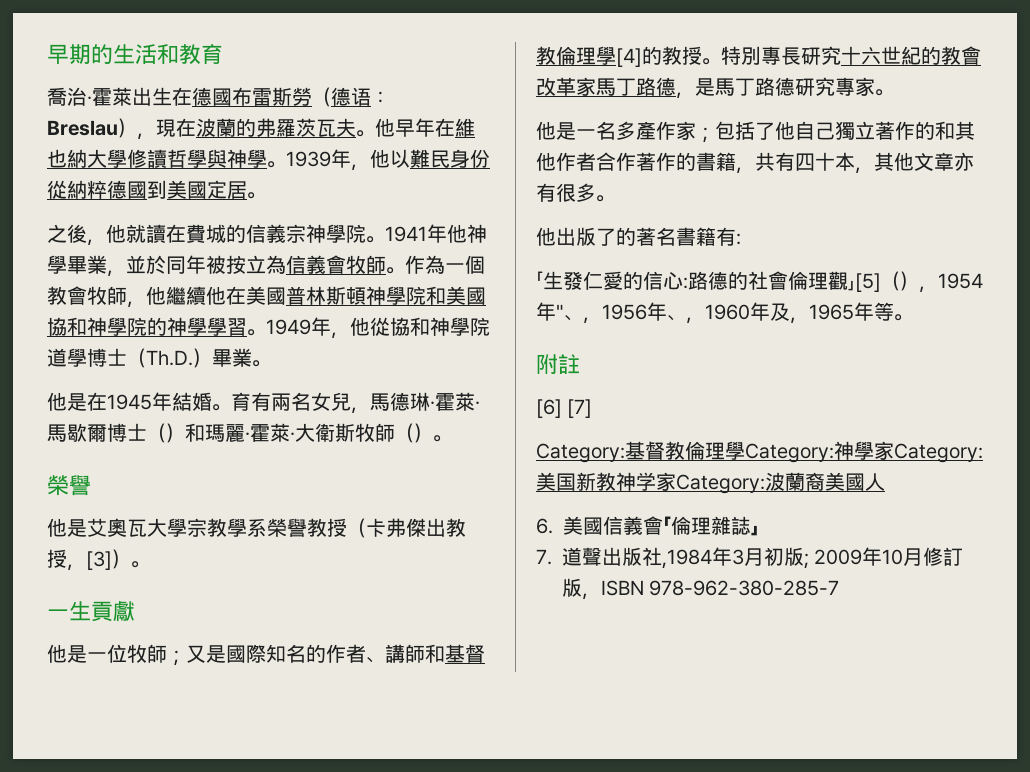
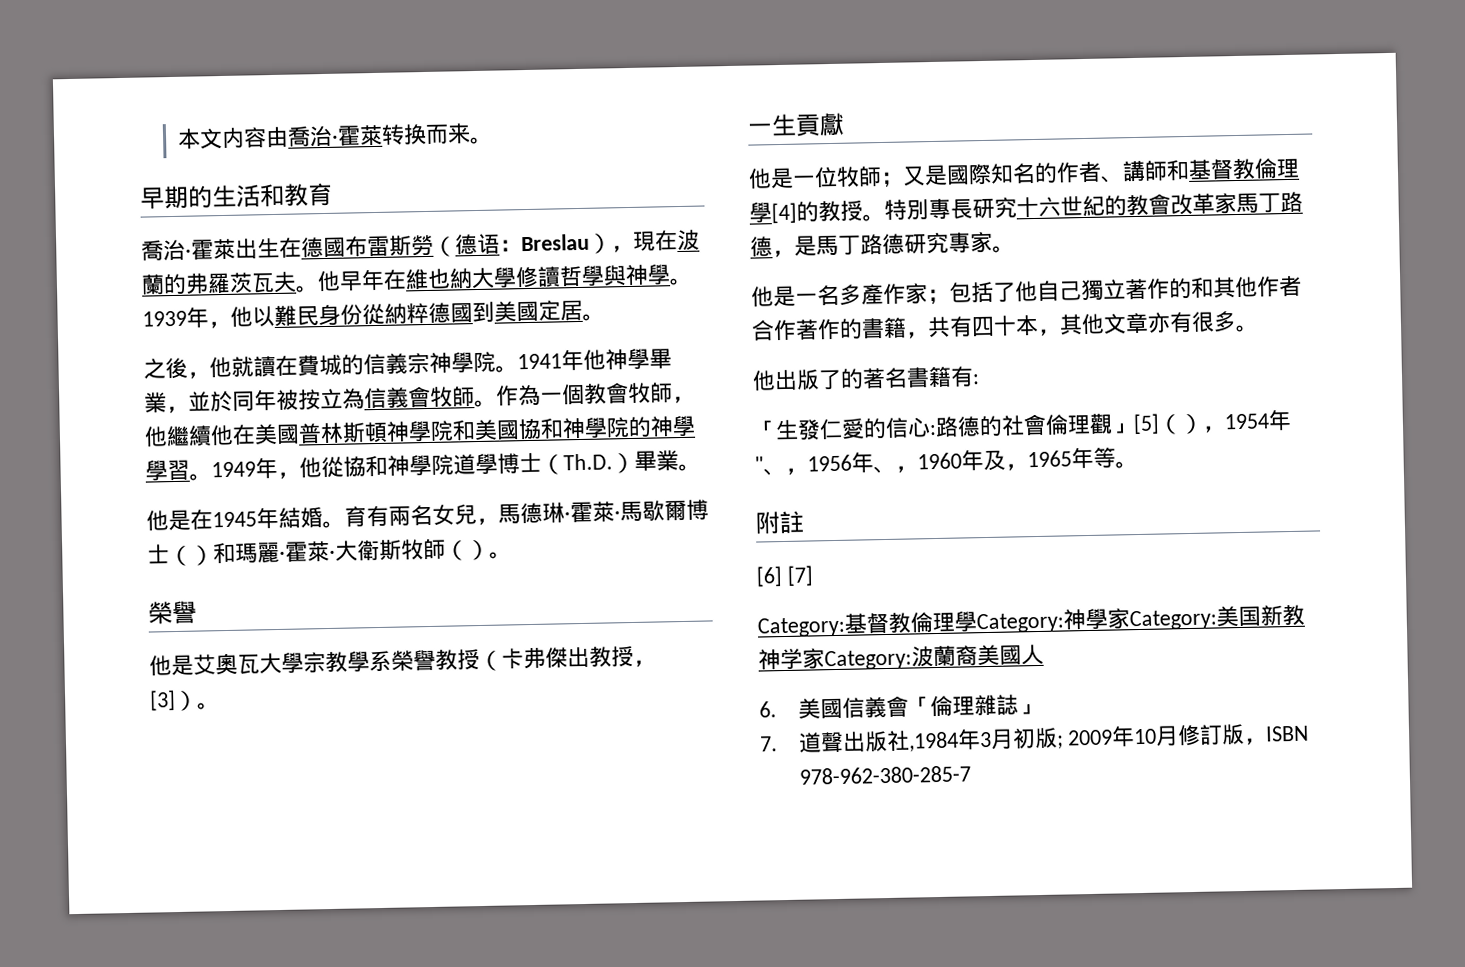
(47, 54) none -> [176,123,493,150] 本文内容由喬治·霍萊转换而来。 //

